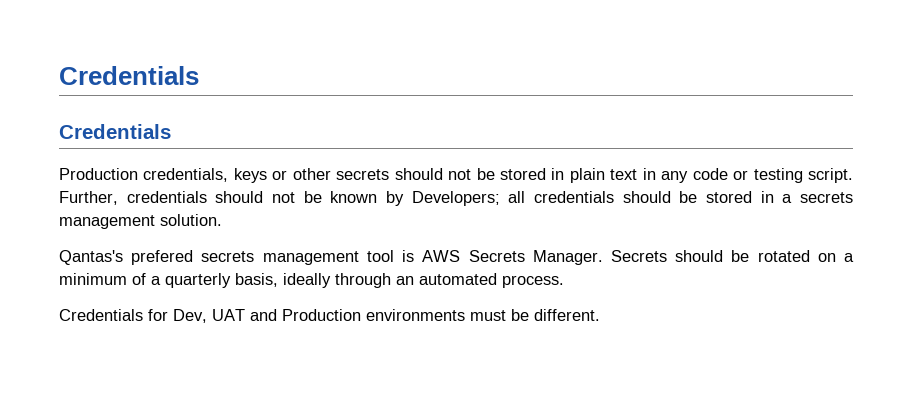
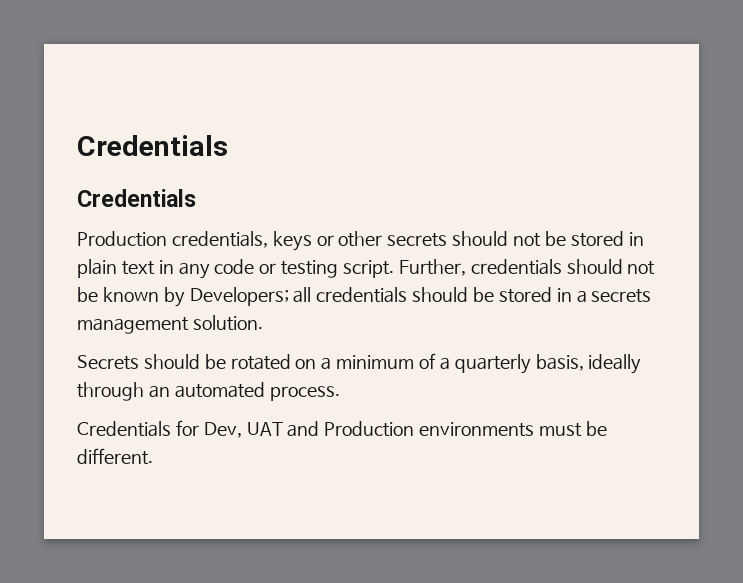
[59,250,603,265] Qantas's prefered secrets management tool is AWS Secrets Manager. -> (263, 323) none

